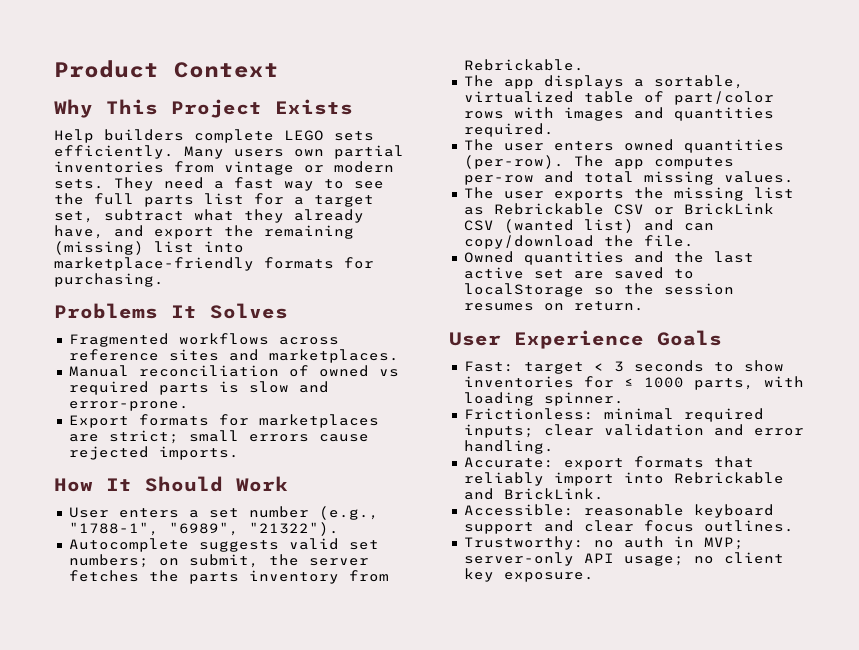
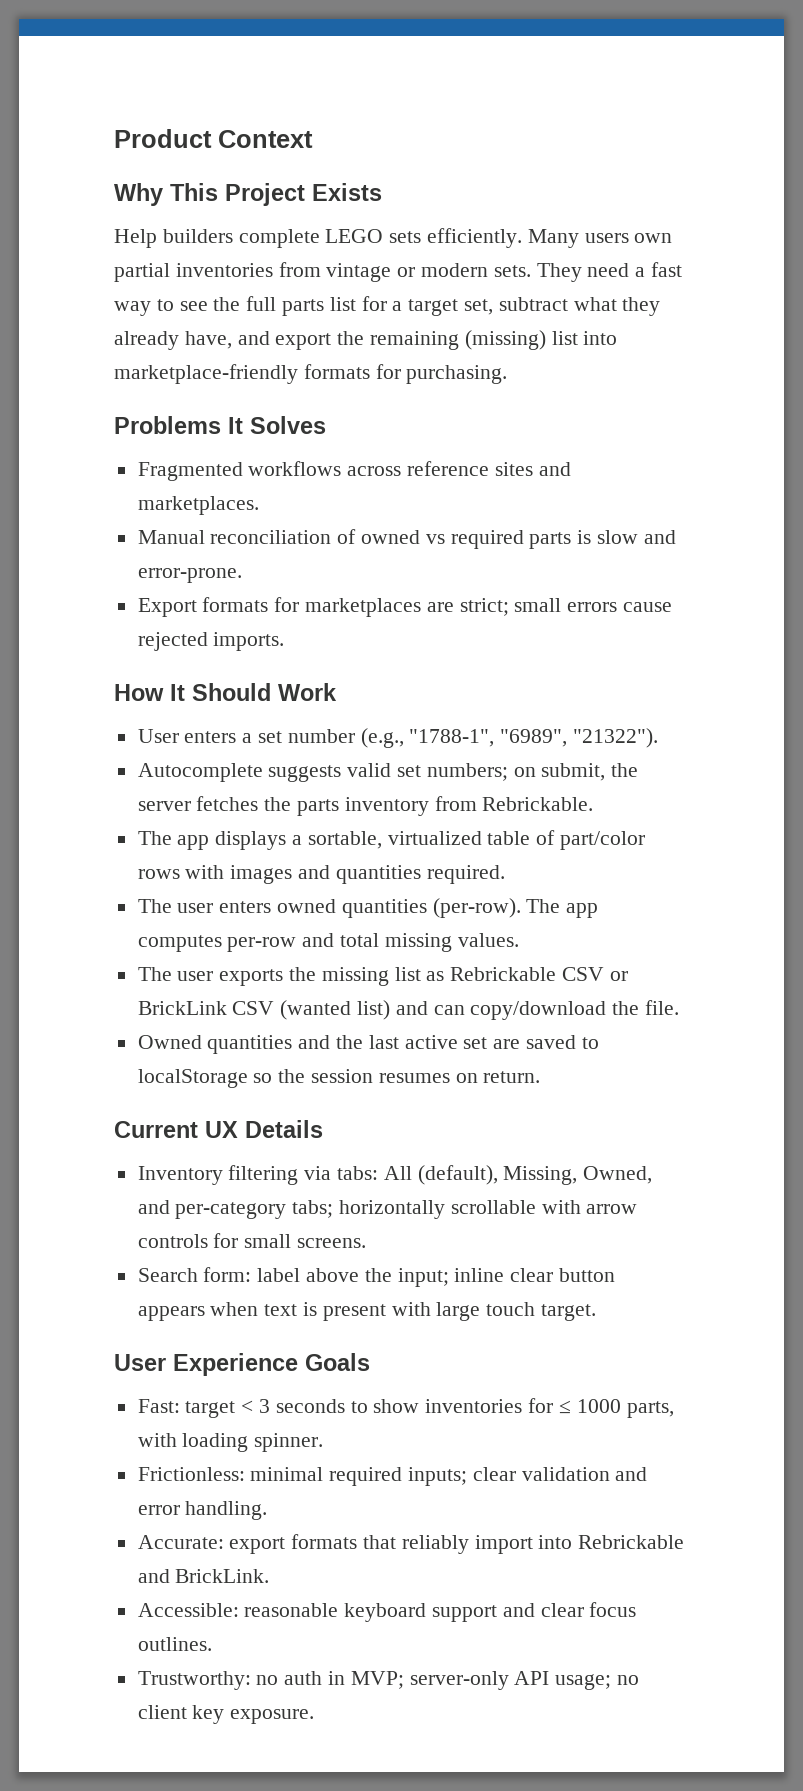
(644, 306) none -> [114,1120,323,1138] [137,1165,653,1185] [137,1200,638,1219] [137,1233,367,1248] [137,1267,616,1287] [137,1302,597,1321] // Current UX Details // Inventory filtering via tabs: All (default), Missing, Owned, and per-category tabs; horizontally scrollable with arrow controls for small screens. // Search form: label above the input; inline clear button appears when text is present with large touch target.

